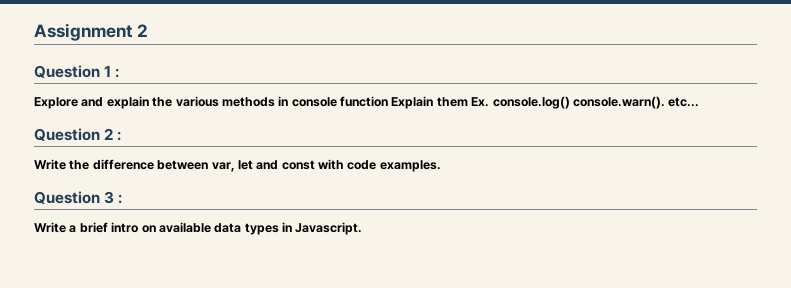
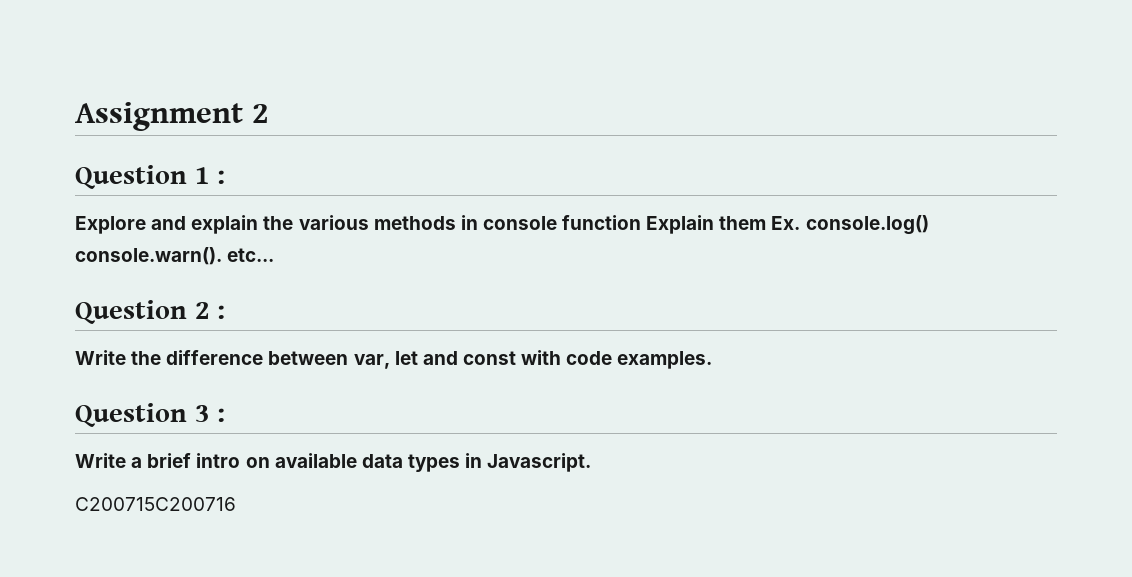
(363, 228) none -> [75,497,236,511] // C200715C200716

